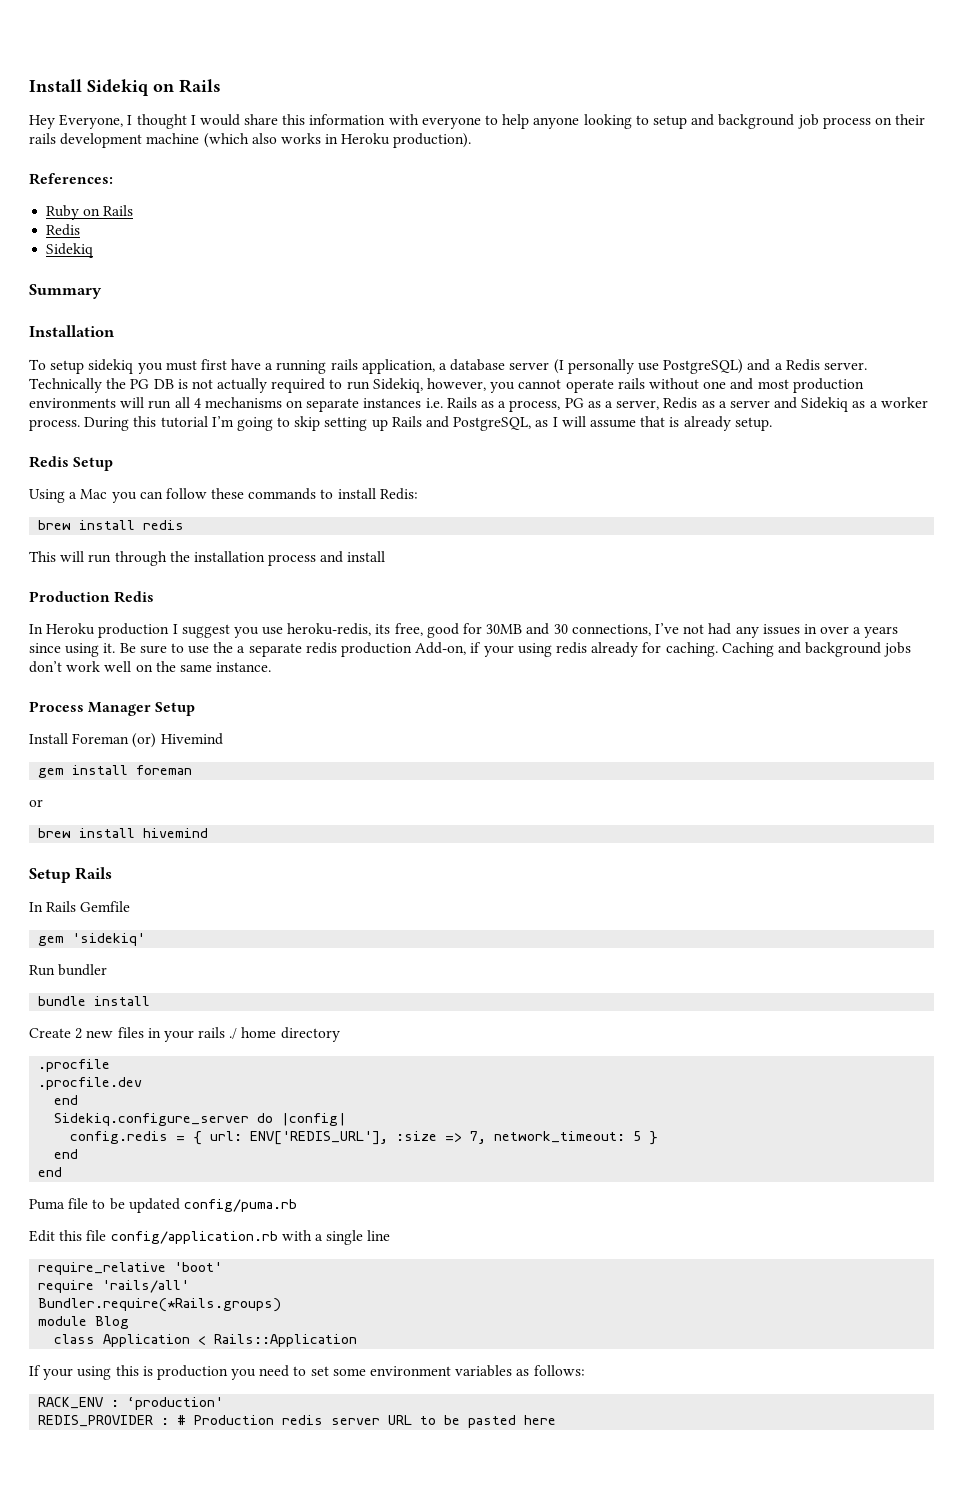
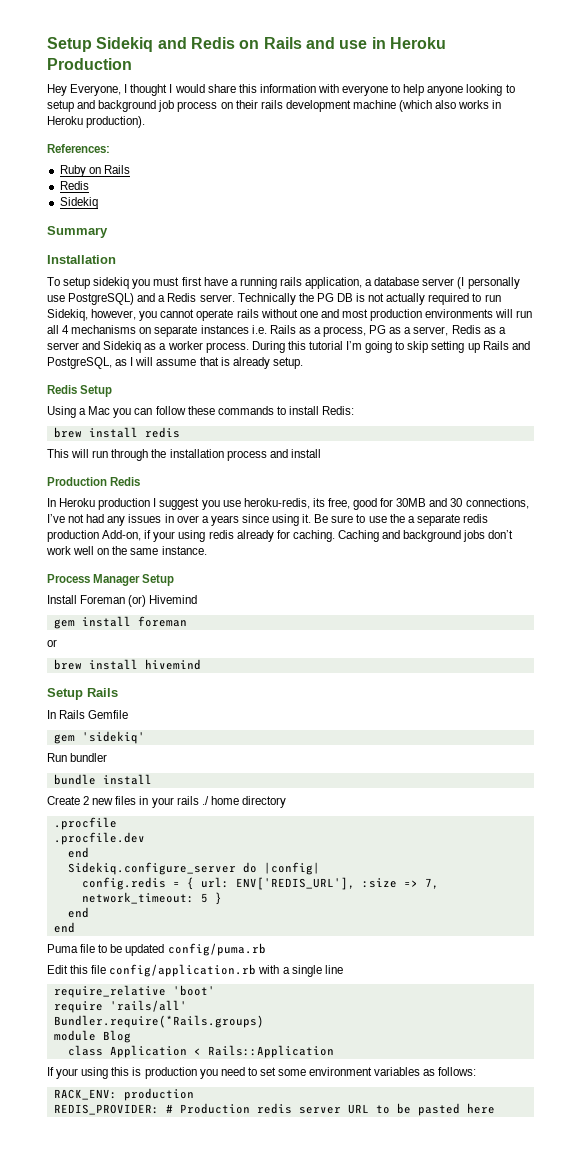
[29,79,221,96] Install Sidekiq on Rails -> [47,37,446,52] [47,58,132,70] Setup Sidekiq and Redis on Rails and use in Heroku Production
[38,1397,224,1410] [38,1415,170,1427] RACK_ENV : ‘production' // REDIS_PROVIDER : -> [53,1088,194,1101] [53,1104,159,1115] RACK_ENV: production // REDIS_PROVIDER:

